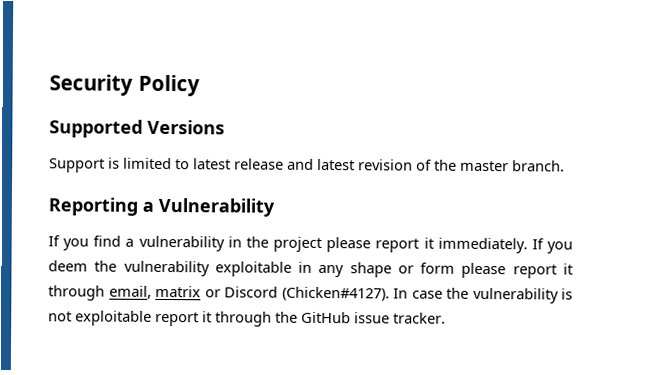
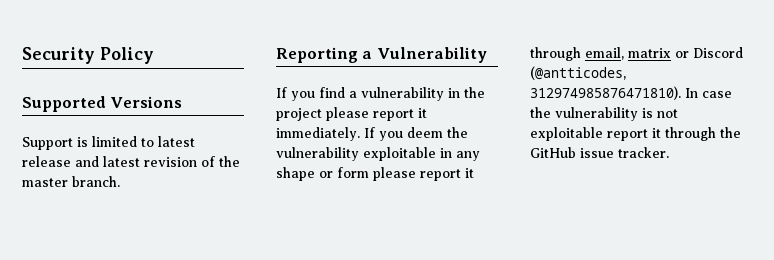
[281,286,390,302] (Chicken#4127). -> [530,66,626,80] [530,86,681,100] (@antticodes, 312974985876471810).

